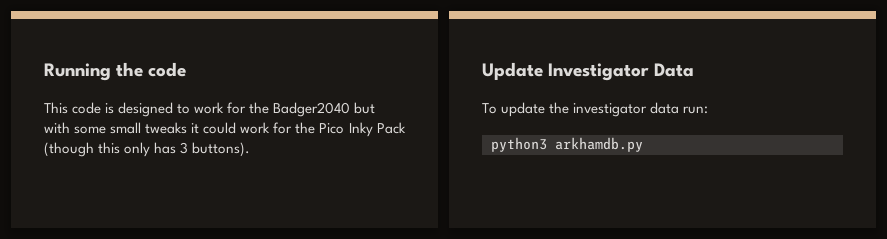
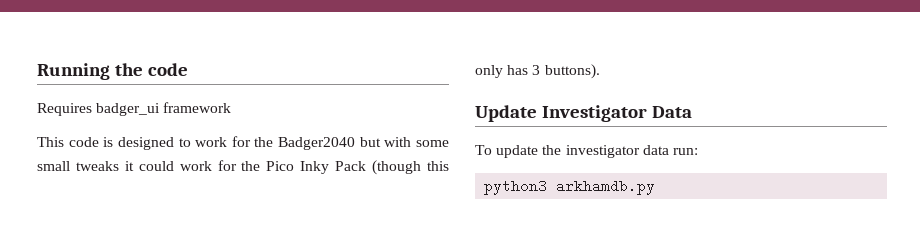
(187, 69) none -> [37,102,232,116] // Requires badger_ui framework

